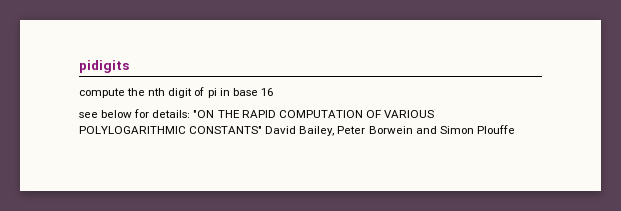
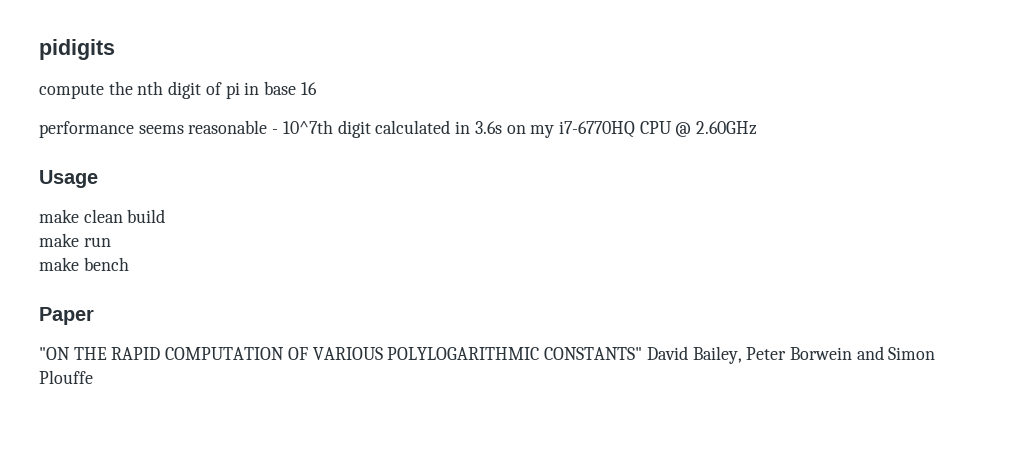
[79,109,191,118] see below for details: -> [39,120,758,138] [39,170,98,188] [39,209,166,223] [39,233,111,247] [39,257,129,271] [39,307,94,325] performance seems reasonable - 10^7th digit calculated in 3.6s on my i7-6770HQ CPU @ 2.60GHz // Usage // make clean build // make run // make bench // Paper //

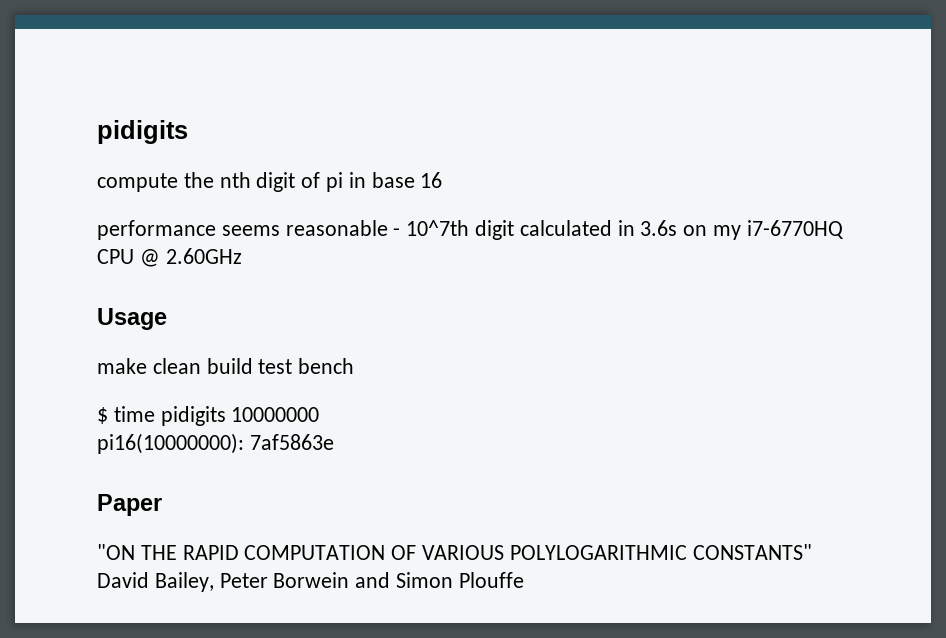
[39,233,111,247] [39,257,129,271] // make run // make bench -> [258,358,355,374] [97,406,320,426] [97,433,334,454] test bench // $ time pidigits 10000000 // pi16(10000000): 7af5863e

